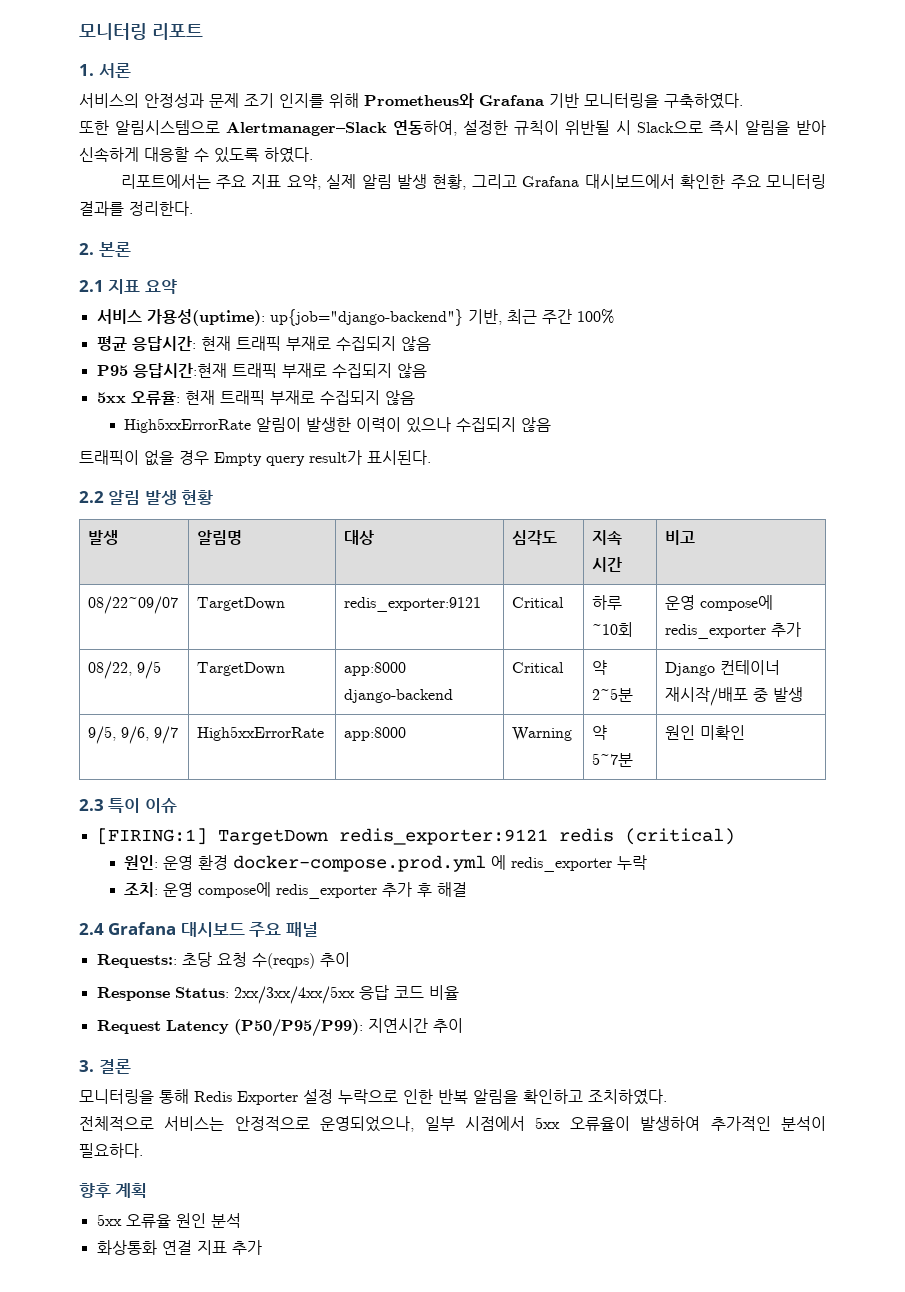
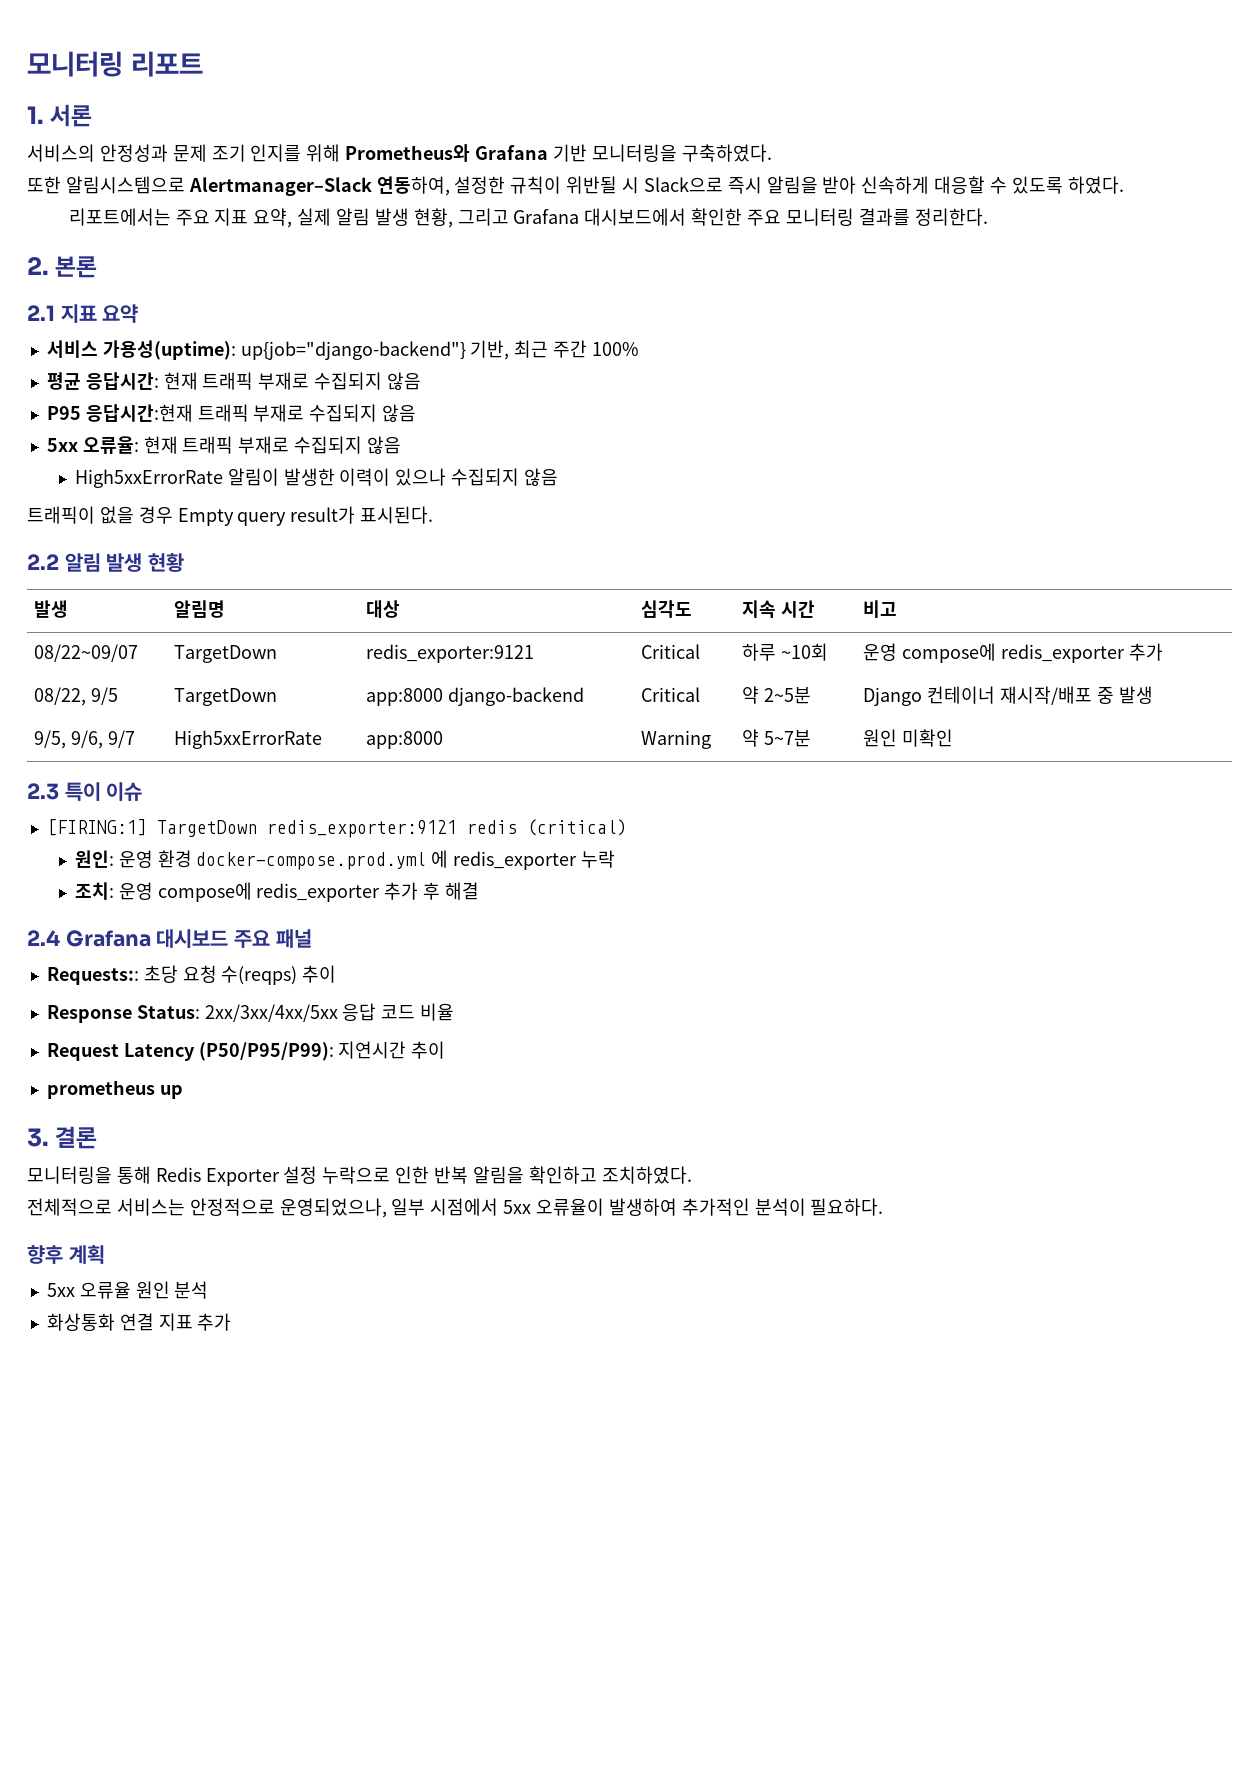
(463, 1025) none -> [46,1080,183,1099] // prometheus up

